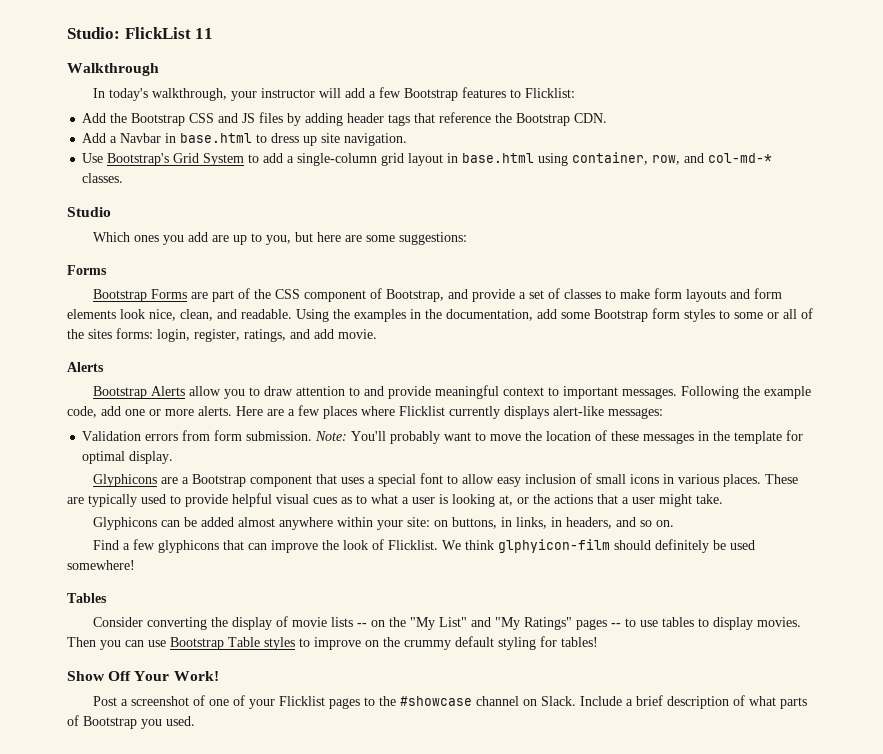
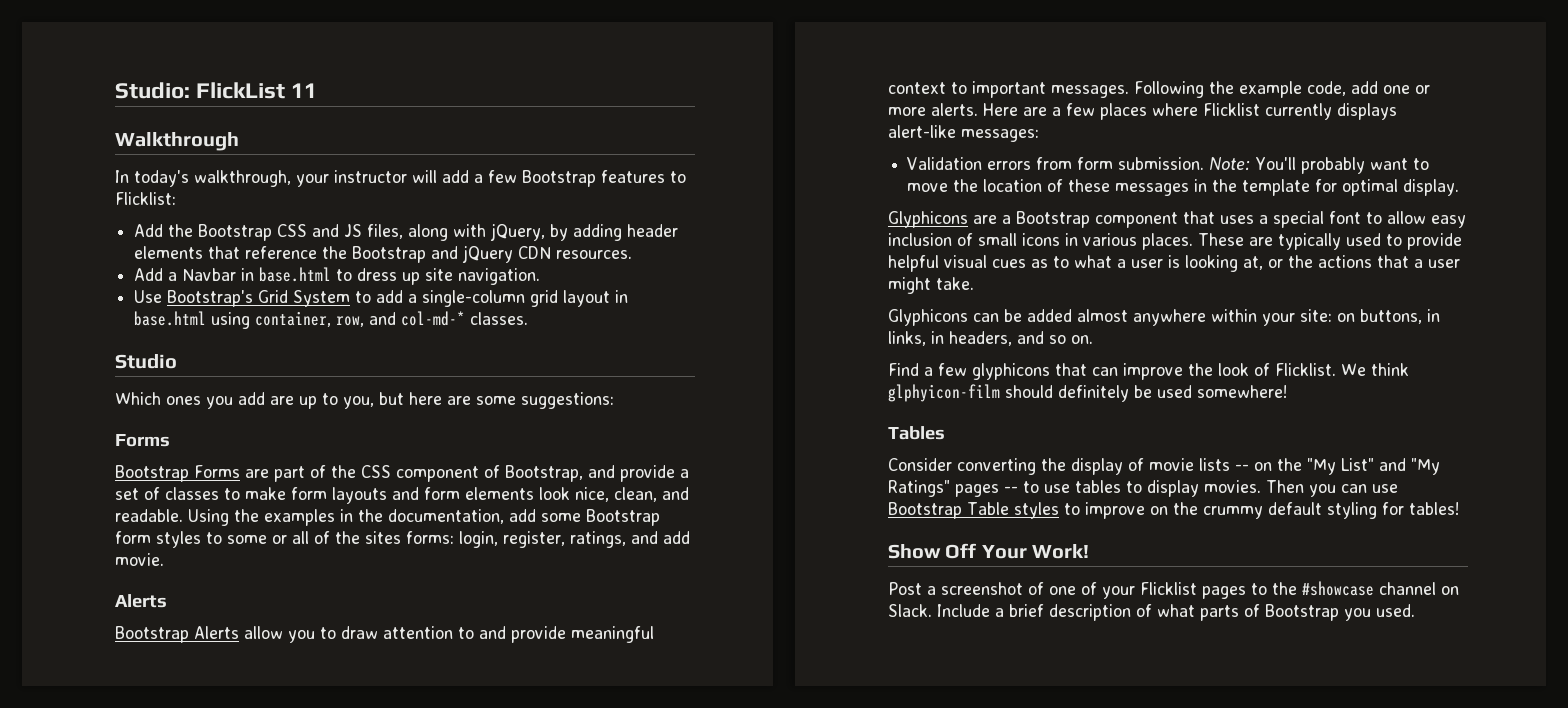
[259,112,284,123] files -> [367,223,546,241] files, along with jQuery,
[388,114,411,126] tags -> [134,246,204,259] elements
[574,113,608,123] CDN. -> [431,245,633,263] and jQuery CDN resources.

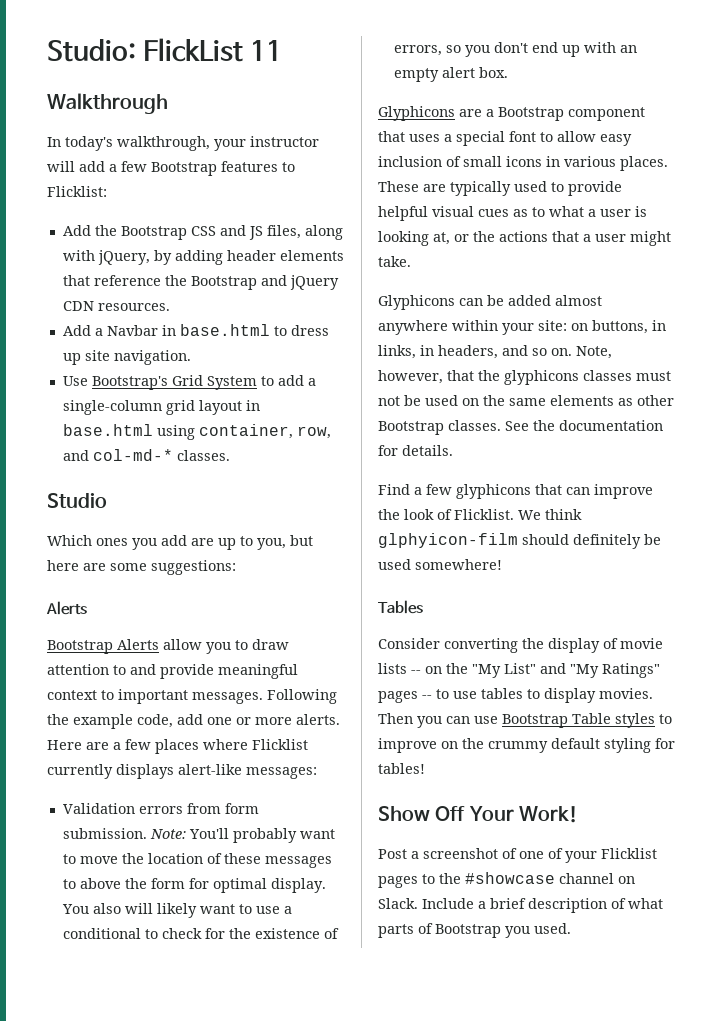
[115,434,170,447] [115,465,689,482] [115,487,689,504] [115,509,660,526] [115,531,690,548] [115,553,164,566] // Forms // Bootstrap Forms are part of the CSS component of Bootstrap, and provide a set of classes to make form layouts and form elements look nice, clean, and readable. Using the examples in the documentation, add some Bootstrap form styles to some or all of the sites forms: login, register, ratings, and add movie. -> (236, 567) none
[1194,179,1311,196] in the template -> [62,878,185,889] to above the form
(1460, 187) none -> [61,903,292,918] [62,928,339,939] [393,42,637,57] [393,67,508,82] You also will likely want to use a conditional to check for the existence of errors, so you don't end up with an empty alert box.
(1093, 339) none -> [576,346,612,359] [378,370,671,385] [378,395,674,406] [378,420,663,435] [378,445,453,456] Note, however, that the glyphicons classes must not be used on the same elements as other Bootstrap classes. See the documentation for details.

